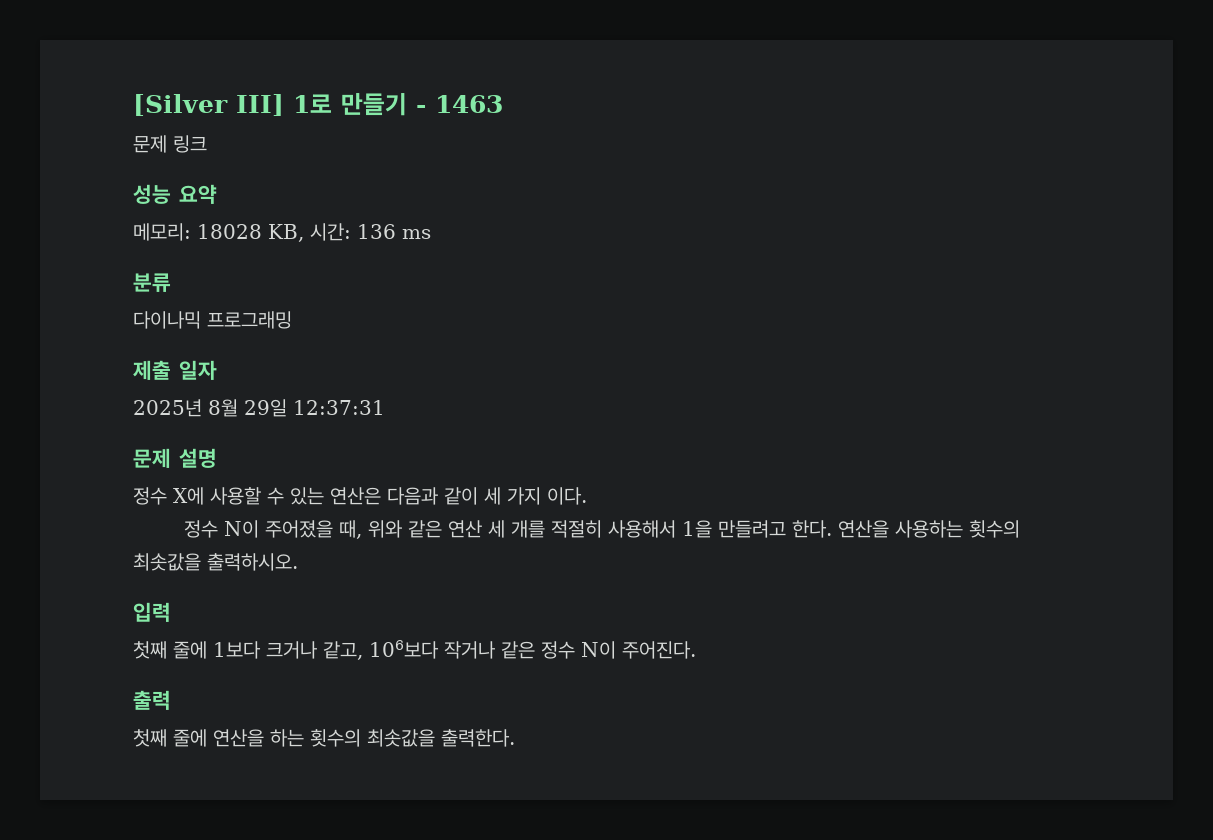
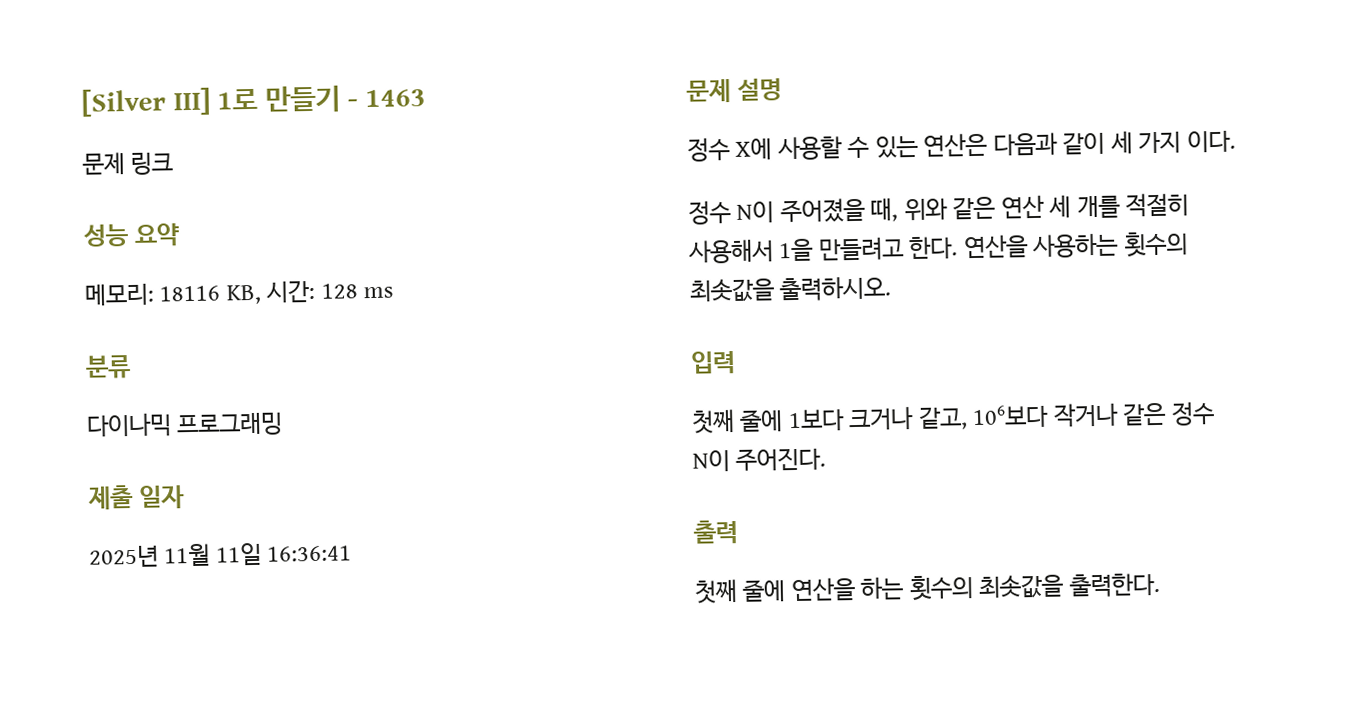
[197,224,262,239] 18028 -> [159,285,221,302] 18116
[357,224,396,239] 136 -> [320,283,358,299] 128
[208,399,385,417] 8월 29일 12:37:31 -> [163,542,353,567] 11월 11일 16:36:41

